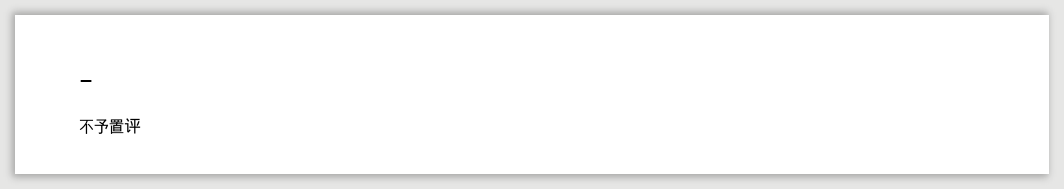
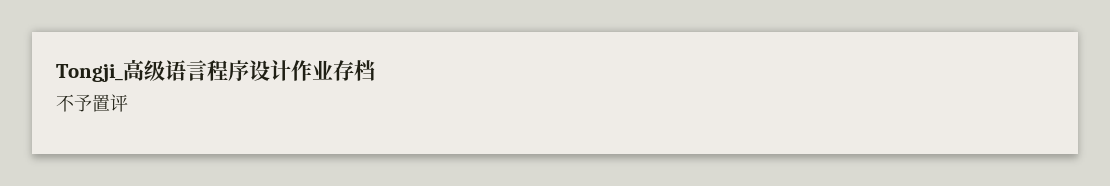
[79,80,93,90] - -> [56,59,375,82] Tongji_高级语言程序设计作业存档

